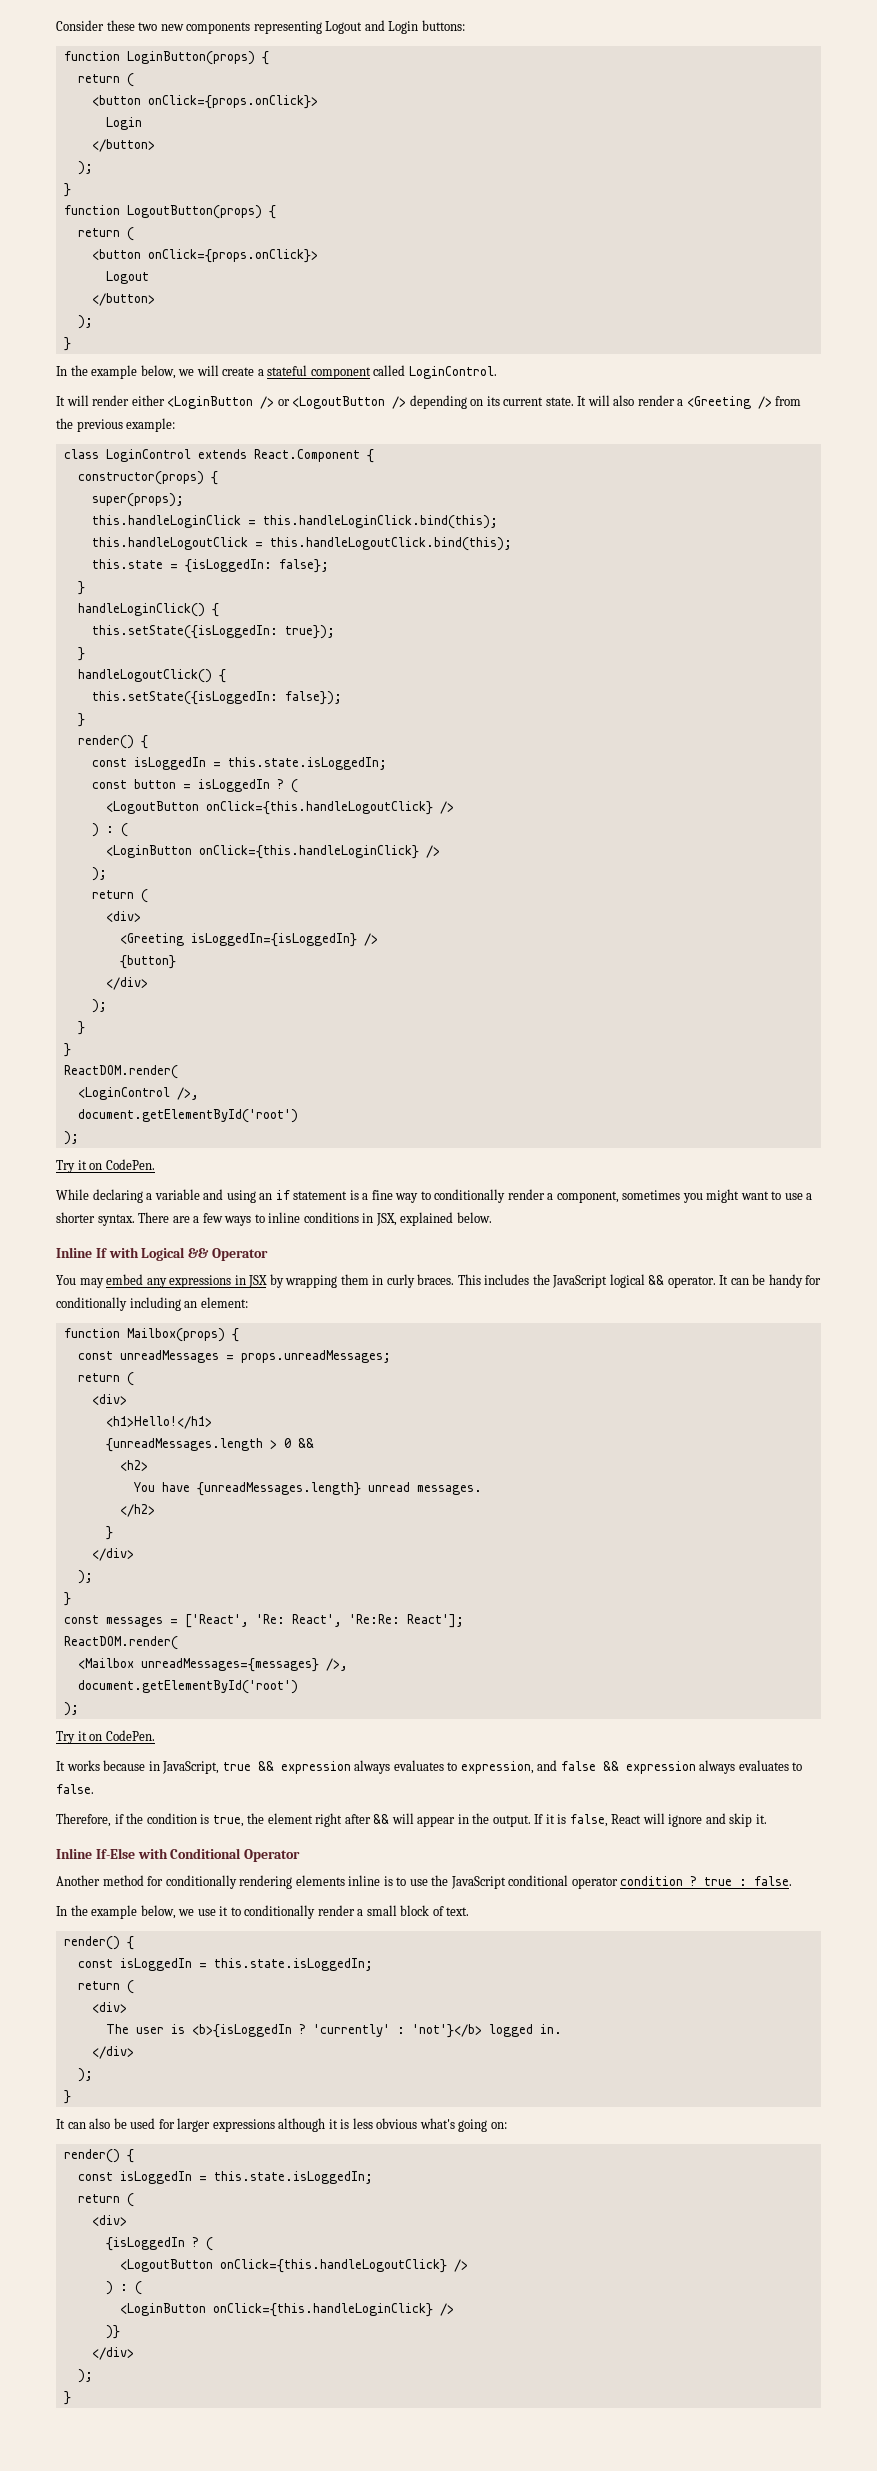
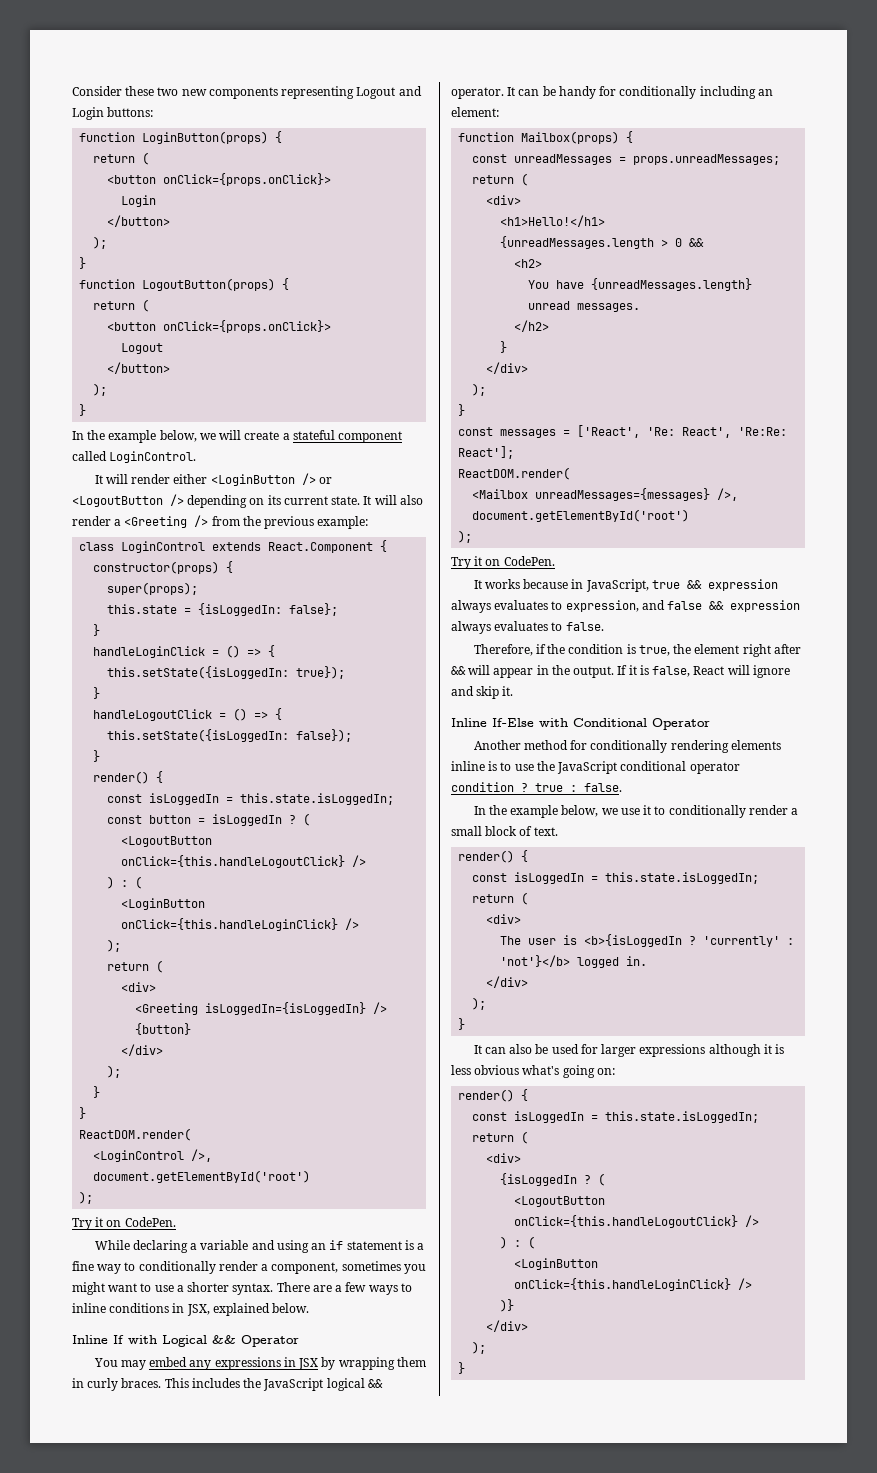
[91,515,498,529] [91,537,512,551] // this.handleLoginClick = this.handleLoginClick.bind(this); // this.handleLogoutClick = this.handleLogoutClick.bind(this); -> (199, 588) none
[77,603,205,617] handleLoginClick() -> [93,645,262,658] handleLoginClick = () =>
[77,669,212,683] handleLogoutClick() -> [93,708,269,721] handleLogoutClick = () =>

